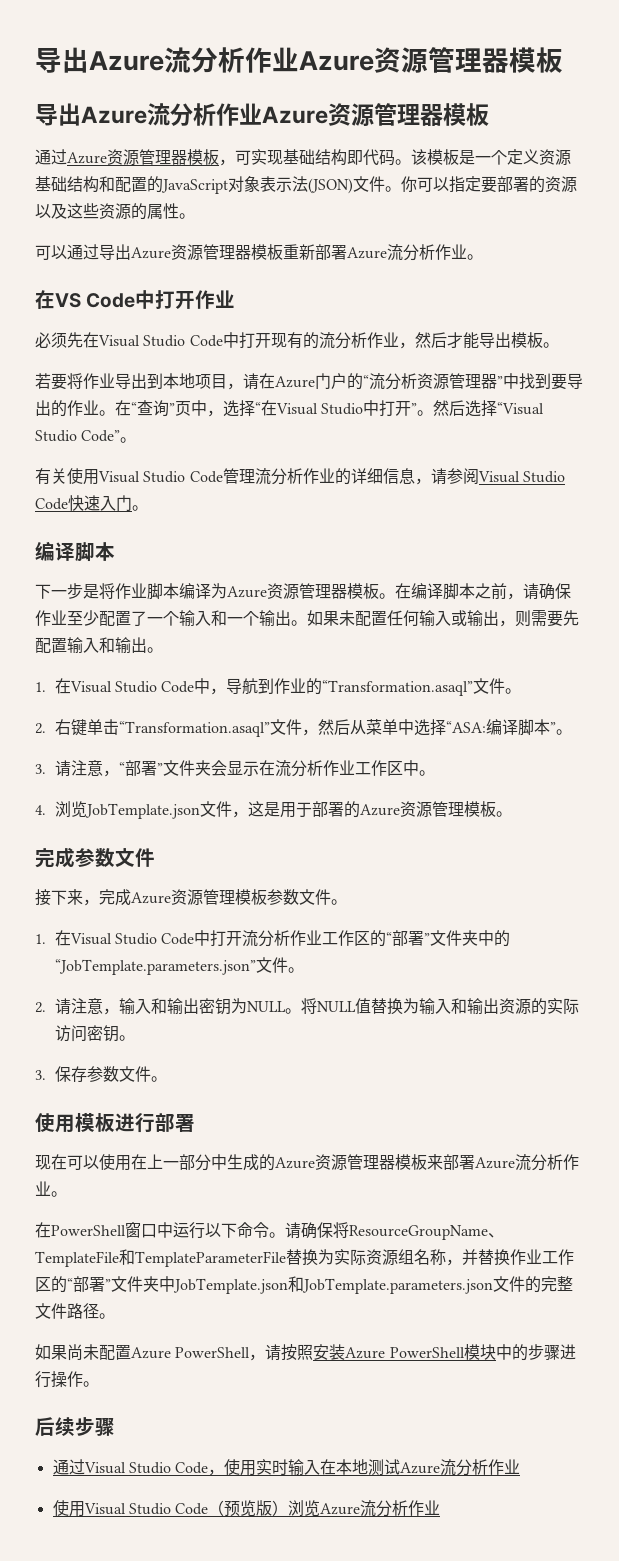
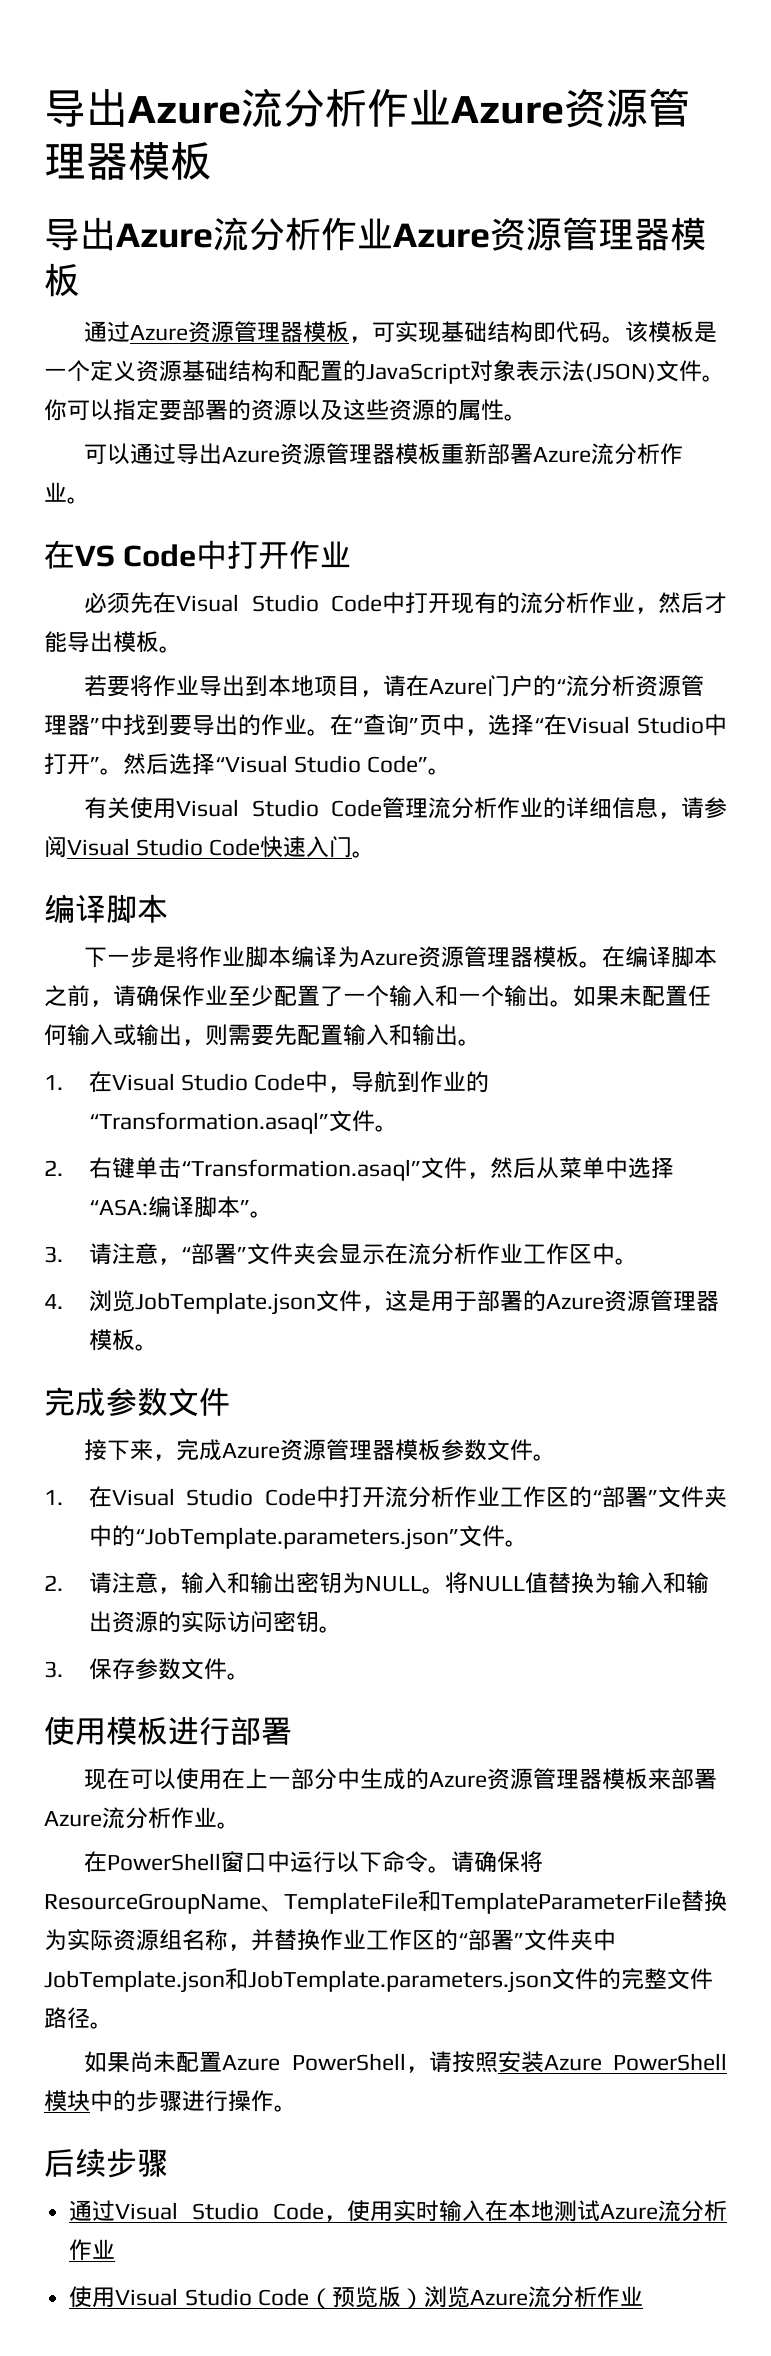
(464, 809) none -> [695,1291,719,1312] 器
(235, 897) none -> [372,1440,396,1461] 器

